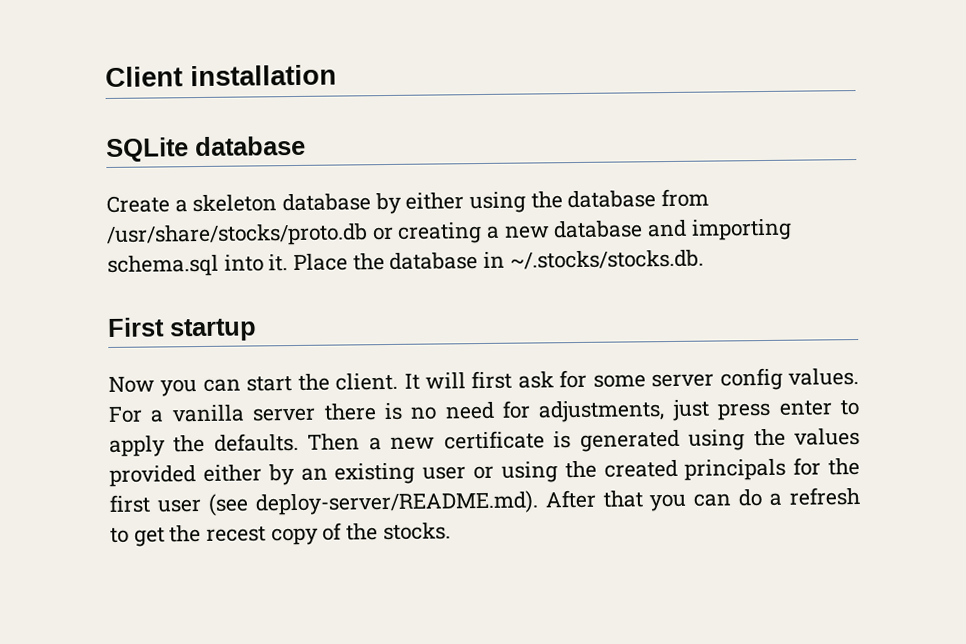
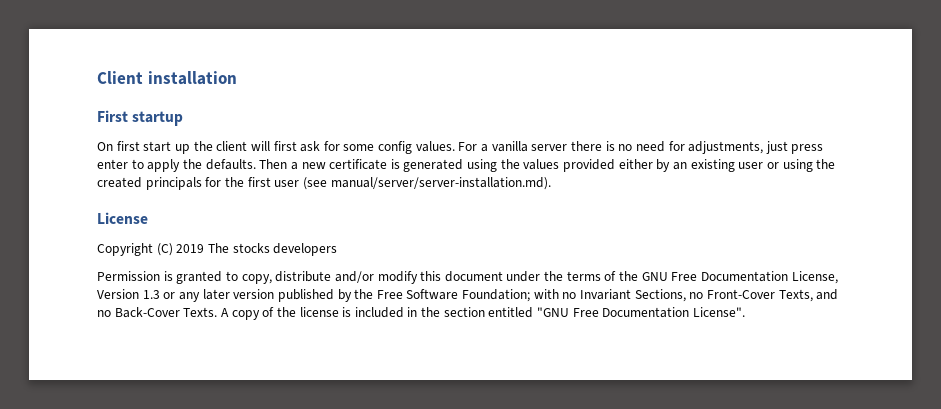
[106,135,306,163] [106,188,710,215] [106,218,792,247] [107,249,704,277] [107,317,257,342] [108,372,420,397] SQLite database // Create a skeleton database by either using the database from /usr/share/stocks/proto.db or creating a new database and importing schema.sql into it. Place the database in ~/.stocks/stocks.db. // First startup // Now you can start the client. It -> [97,110,184,126] [97,141,248,154] First startup // On first start up the client
[651,373,715,388] server -> (375, 147) none
[254,486,860,516] [110,522,451,547] deploy-server/README.md). After that you can do a refresh to get the recest copy of the stocks. -> [330,177,551,190] [97,212,148,224] [97,243,338,256] [97,271,838,284] [97,289,839,302] [97,307,745,320] manual/server/server-installation.md). // License // Copyright (C) 2019 The stocks developers // Permission is granted to copy, distribute and/or modify this document under the terms of the GNU Free Documentation License, Version 1.3 or any later version published by the Free Software Foundation; with no Invariant Sections, no Front-Cover Texts, and no Back-Cover Texts. A copy of the license is included in the section entitled "GNU Free Documentation License".

